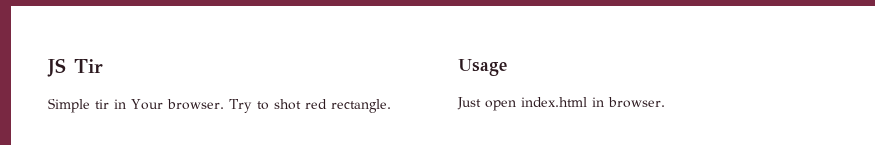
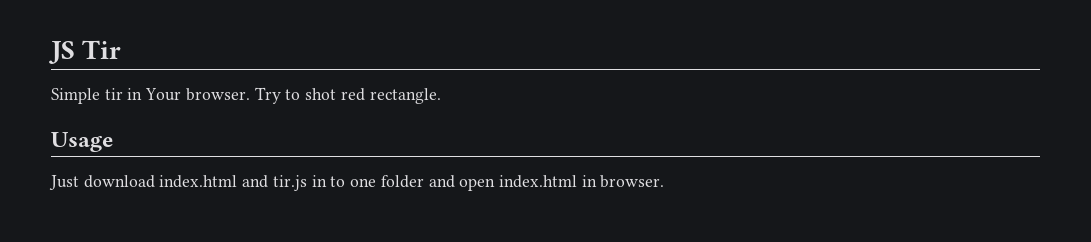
(481, 103) none -> [83,175,455,191] download index.html and tir.js in to one folder and

